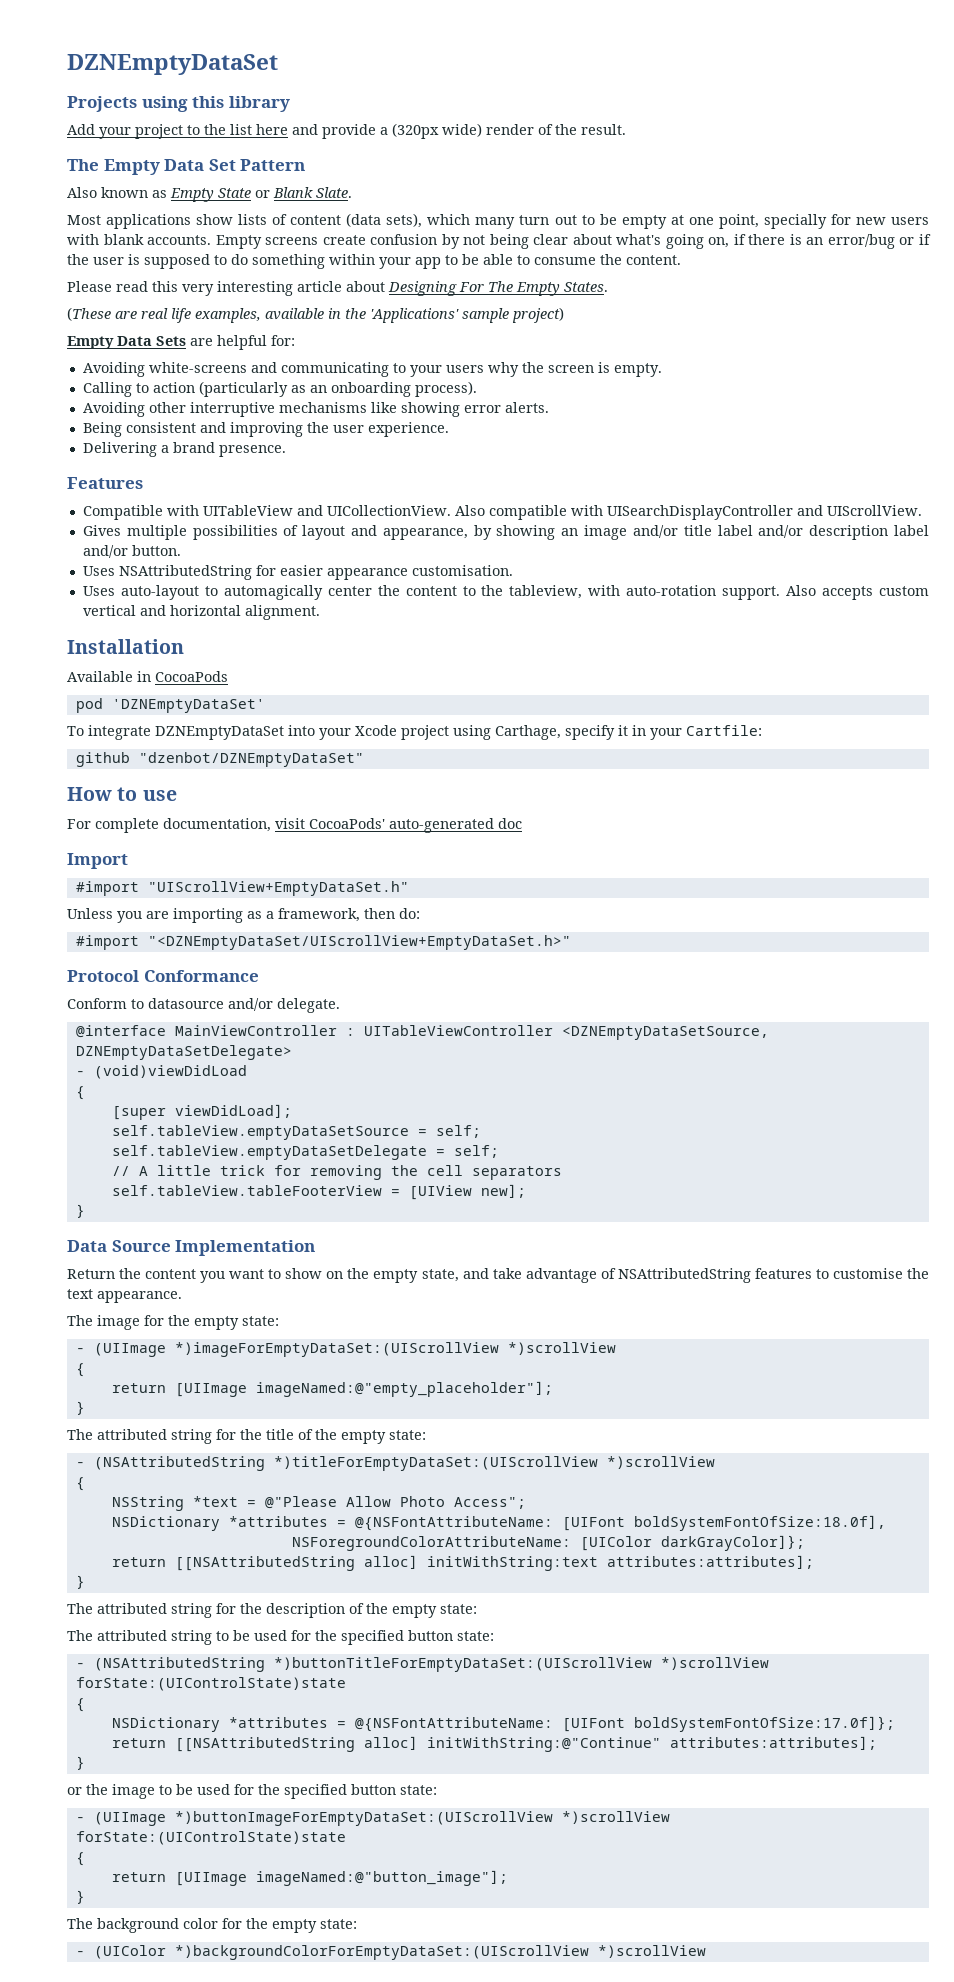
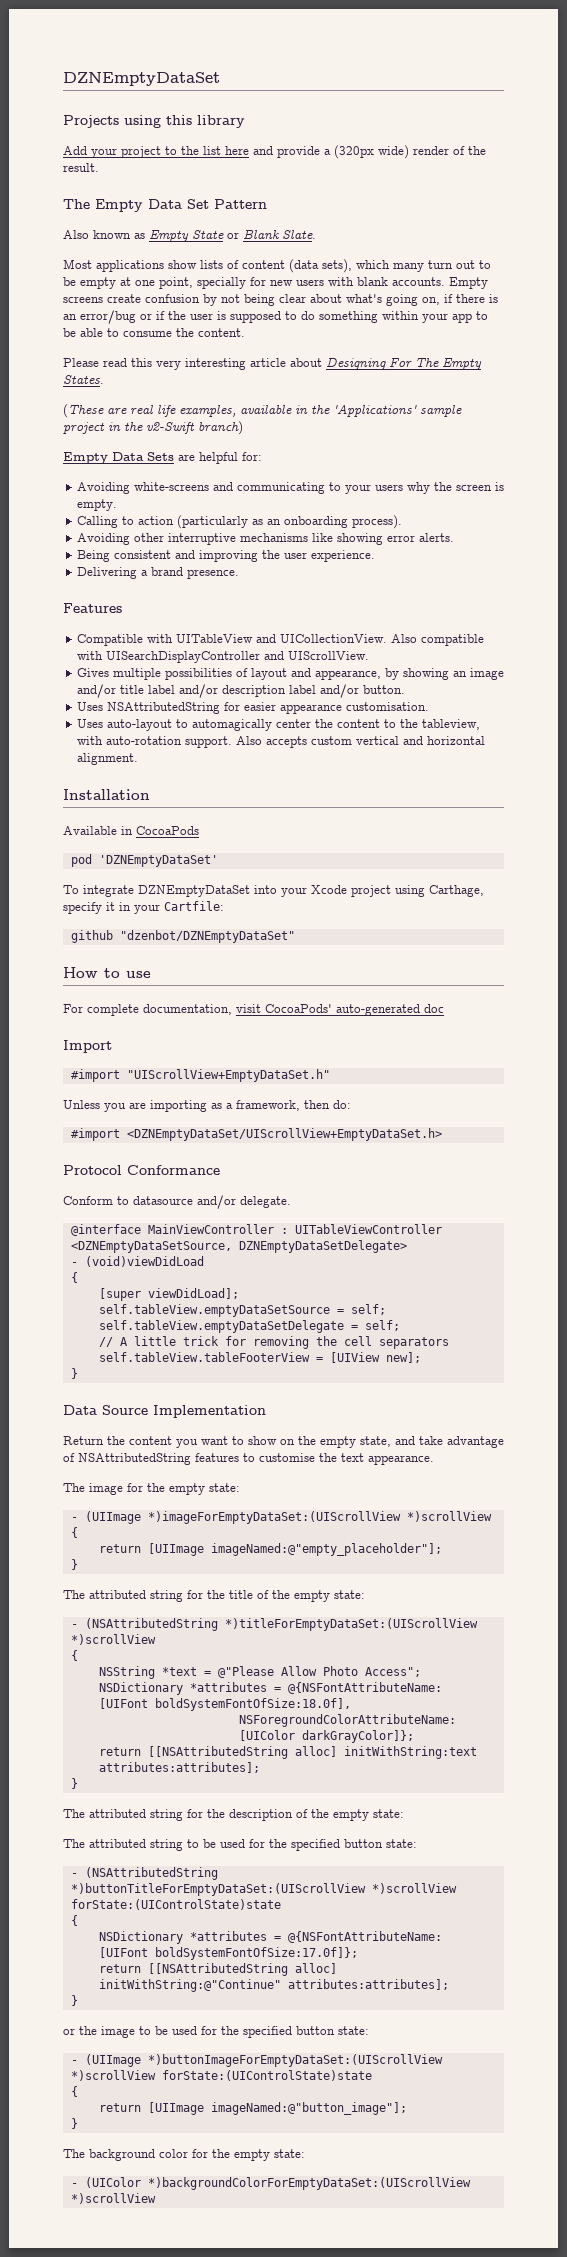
[512,307,564,323] project) -> [63,421,243,435] project in the v2-Swift branch)
[147,935,571,950] "<DZNEmptyDataSet/UIScrollView+EmptyDataSet.h>" -> [126,1128,442,1141] <DZNEmptyDataSet/UIScrollView+EmptyDataSet.h>

